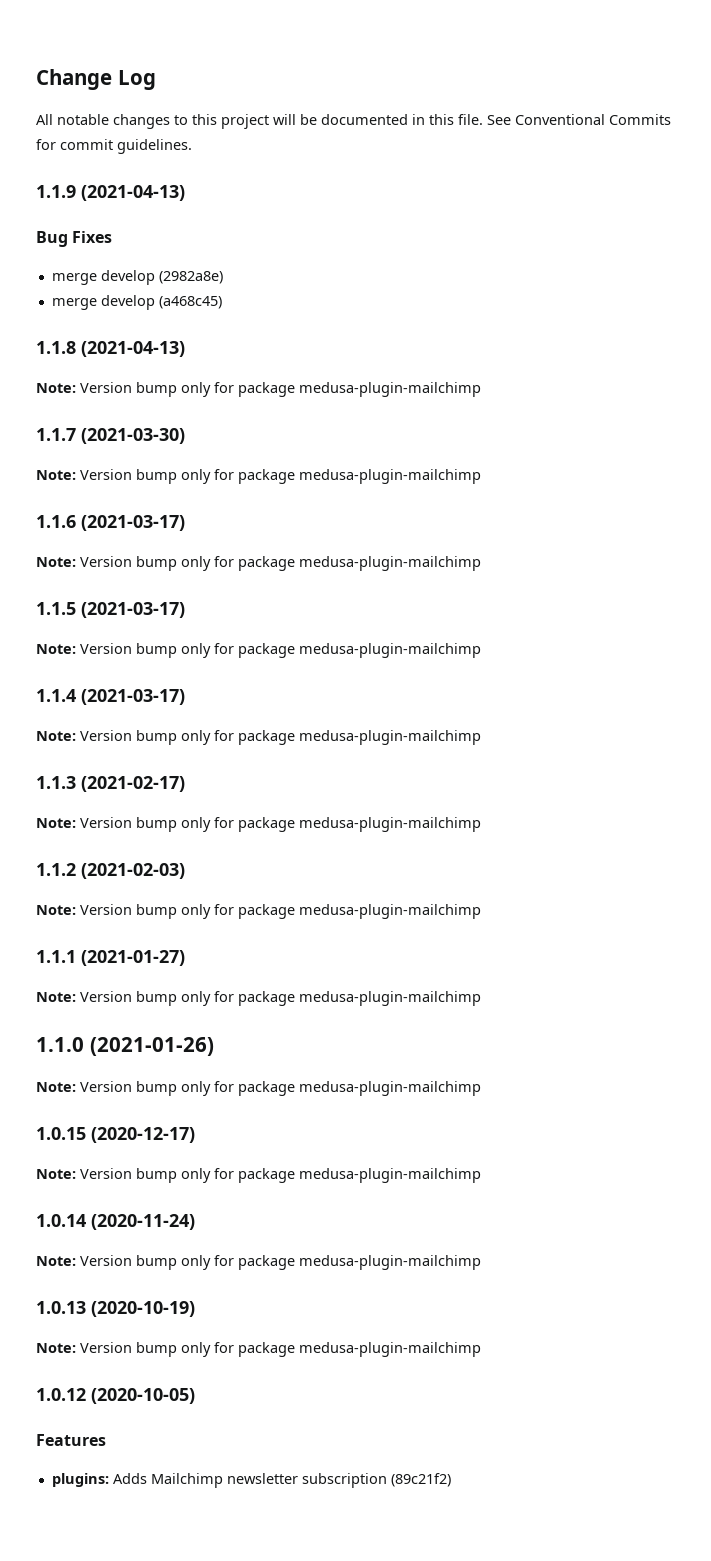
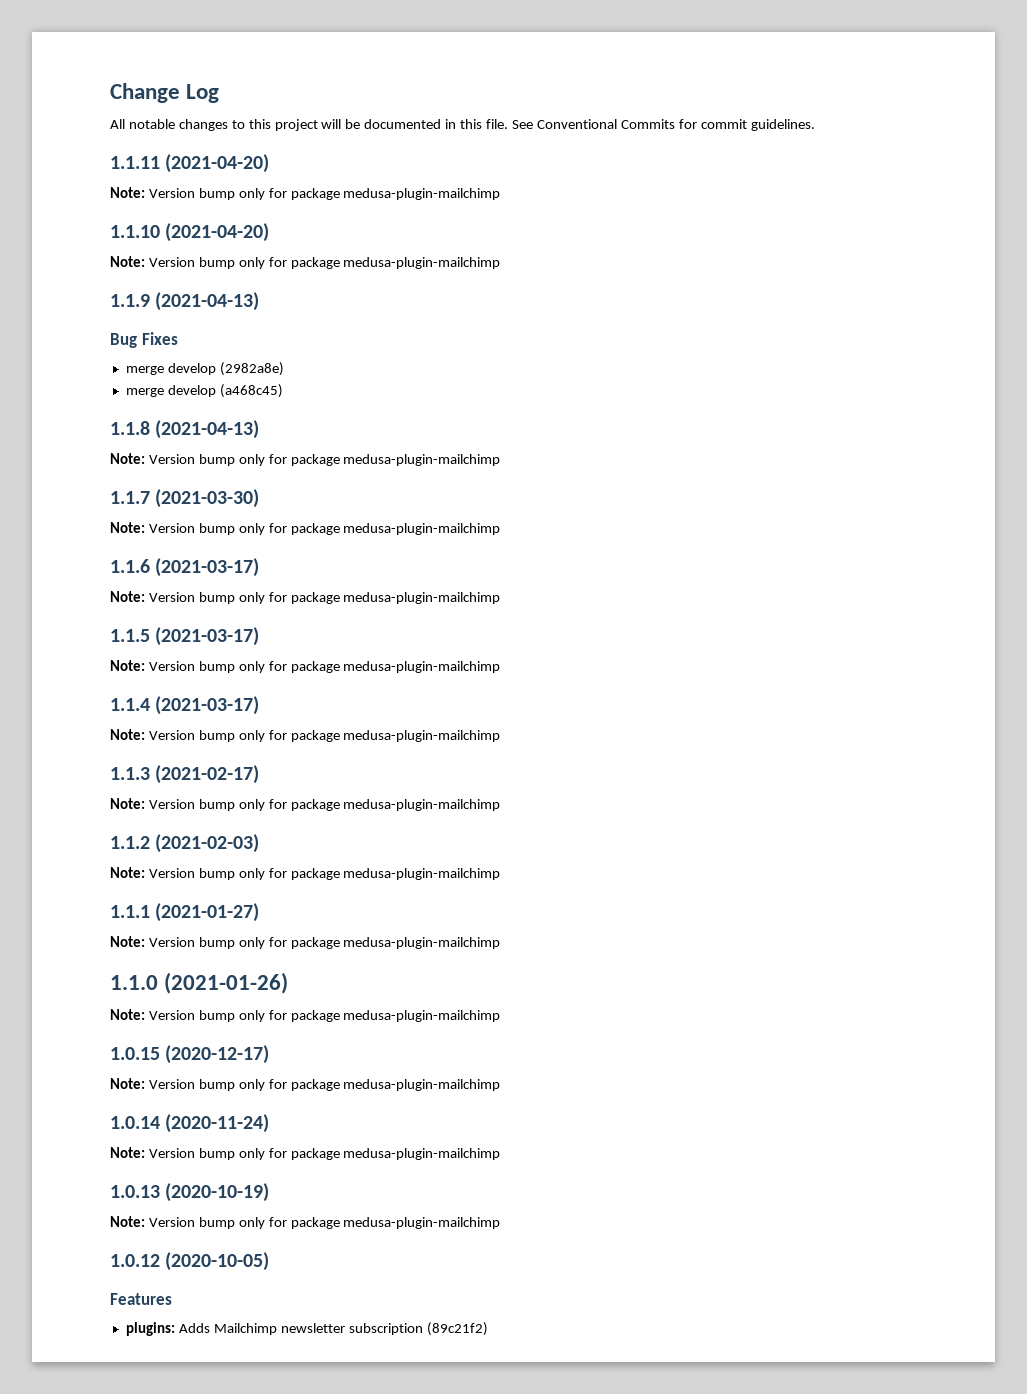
(192, 146) none -> [110,154,270,173] [110,187,501,200] [110,223,270,242] [110,256,501,269] // 1.1.11 (2021-04-20) // Note: Version bump only for package medusa-plugin-mailchimp // 1.1.10 (2021-04-20) // Note: Version bump only for package medusa-plugin-mailchimp

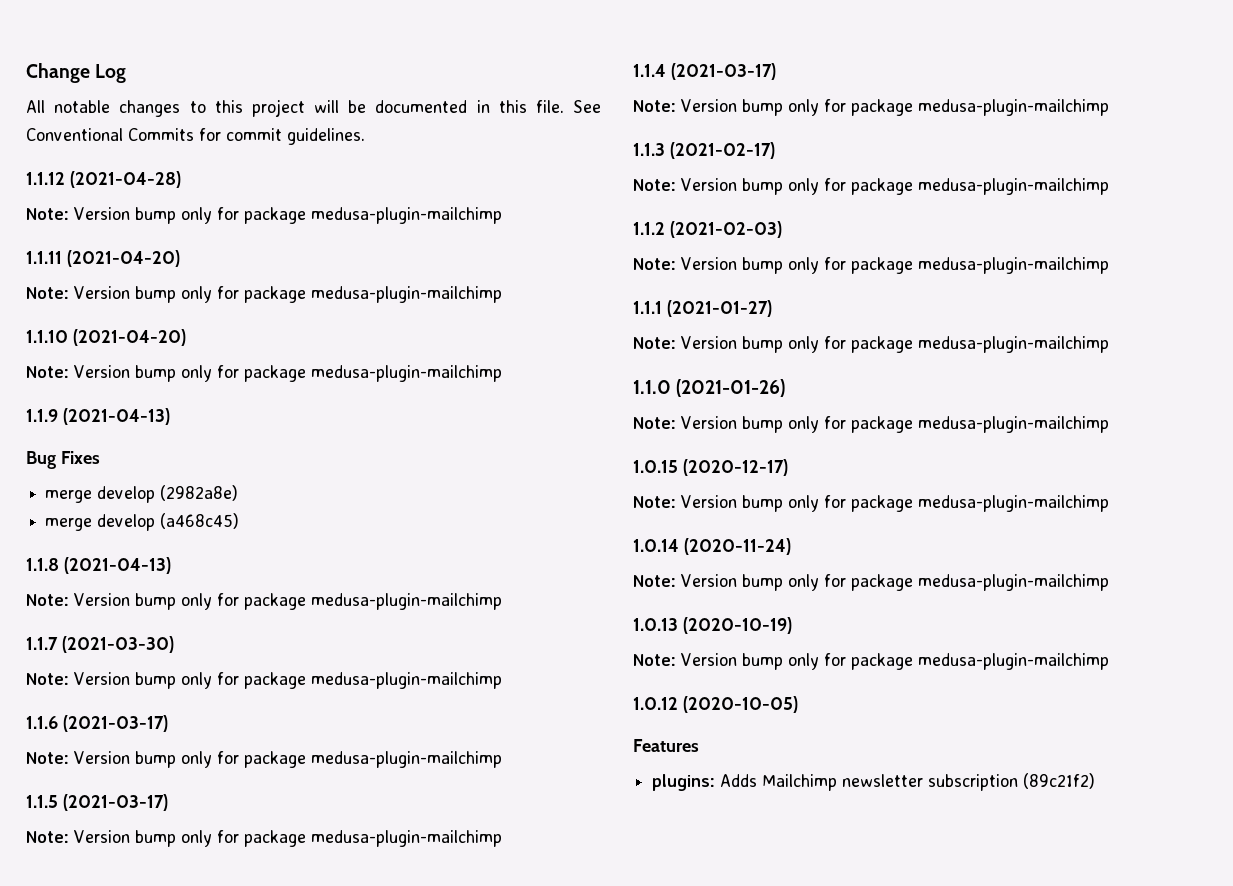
(815, 125) none -> [26,171,181,188] [26,207,502,224] // 1.1.12 (2021-04-28) // Note: Version bump only for package medusa-plugin-mailchimp

